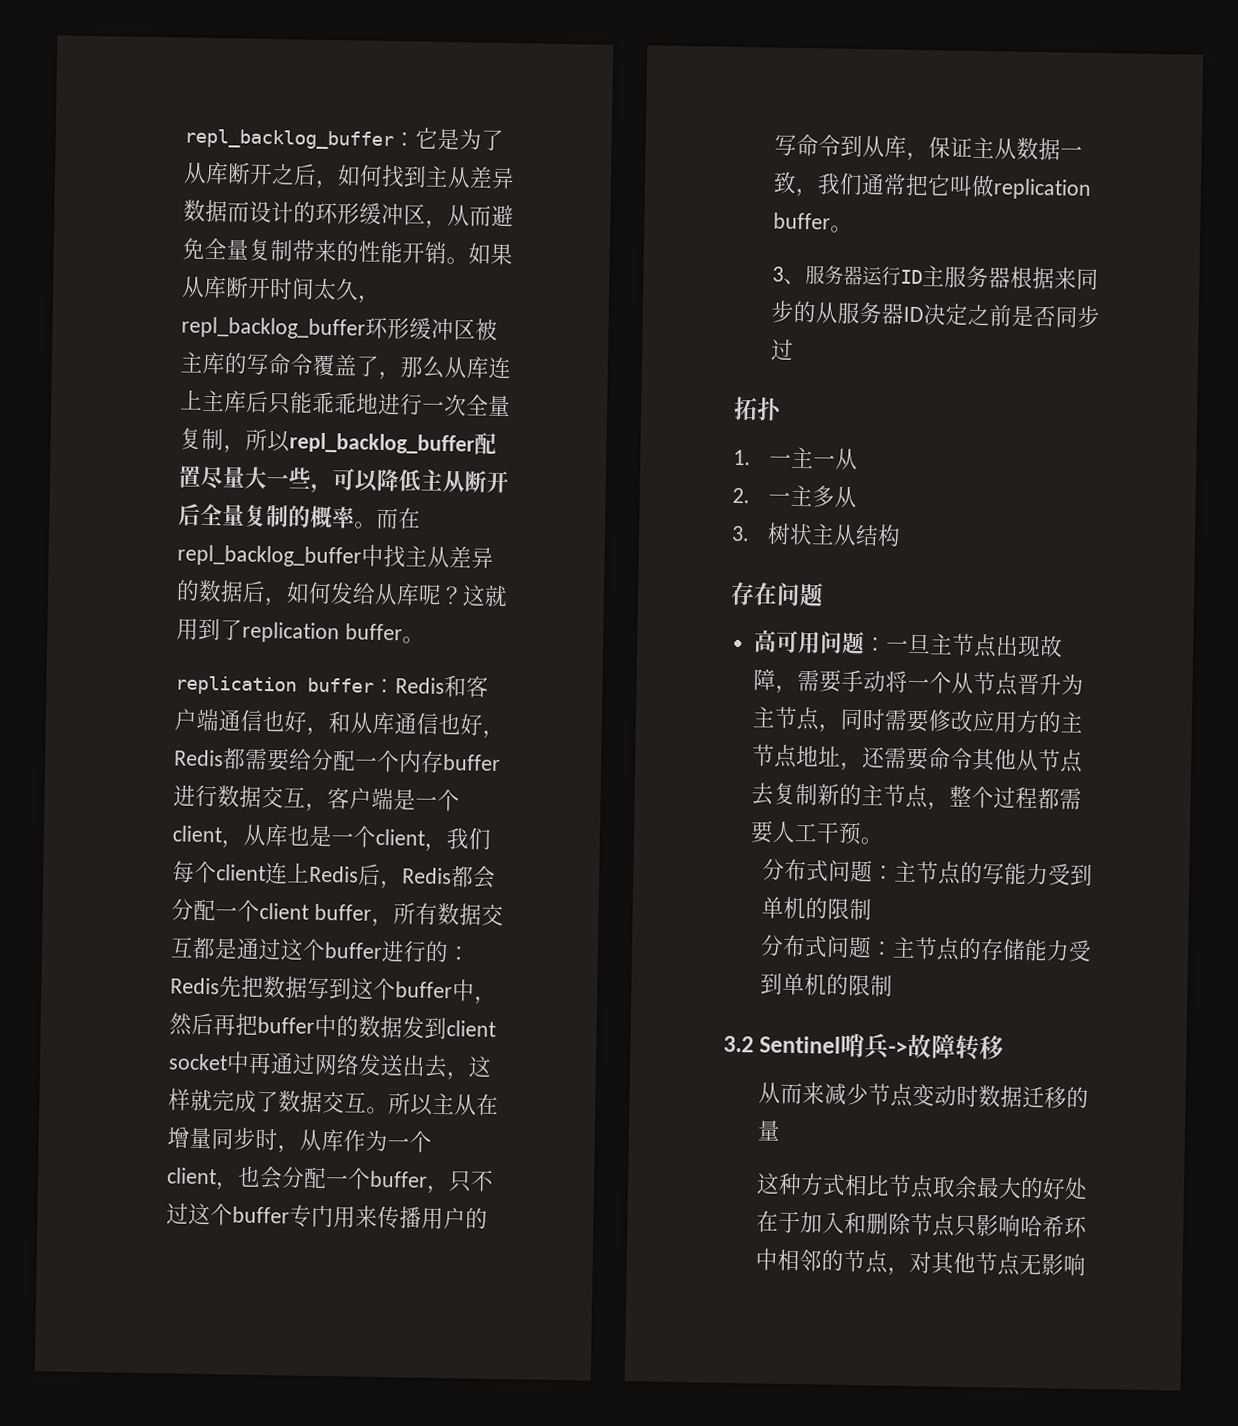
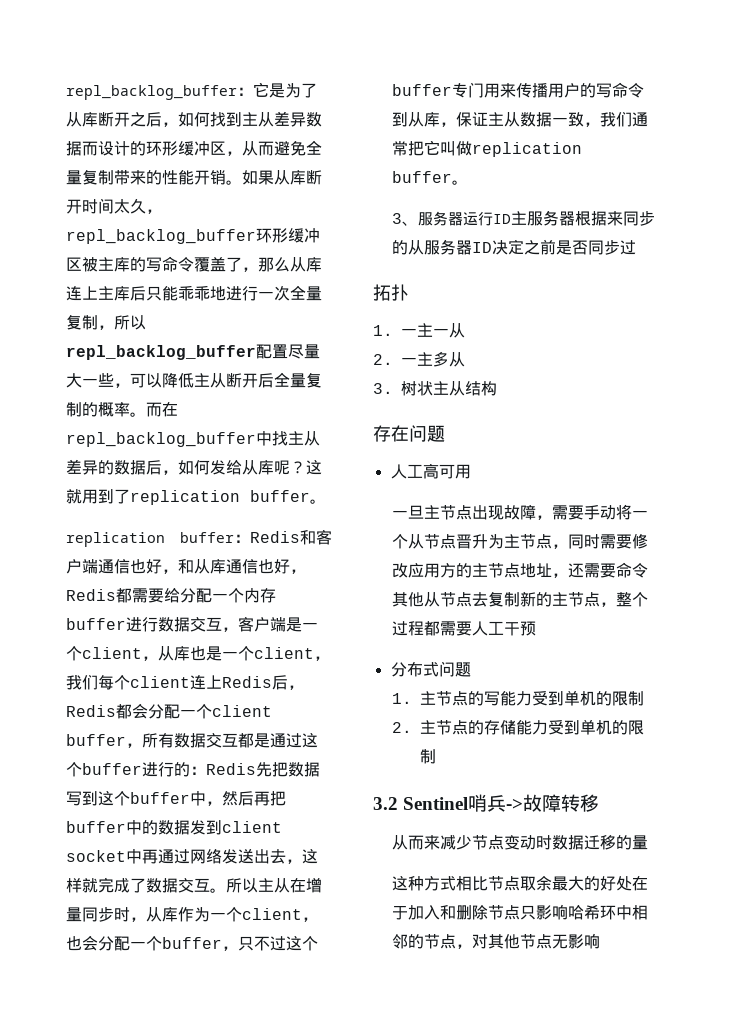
(824, 594) none -> [390,464,423,479] 人工
[819,630,887,655] 问题： -> (471, 471) //
[859,837,883,845] [762,858,896,883] 。 // 分布式问题： -> [390,661,471,677] [391,693,412,704] // 分布式问题 // 1.
[760,934,895,959] 分布式问题： -> [391,722,412,733] 2.

